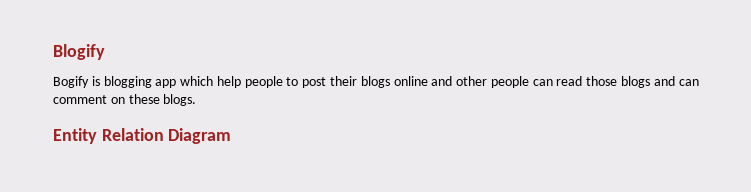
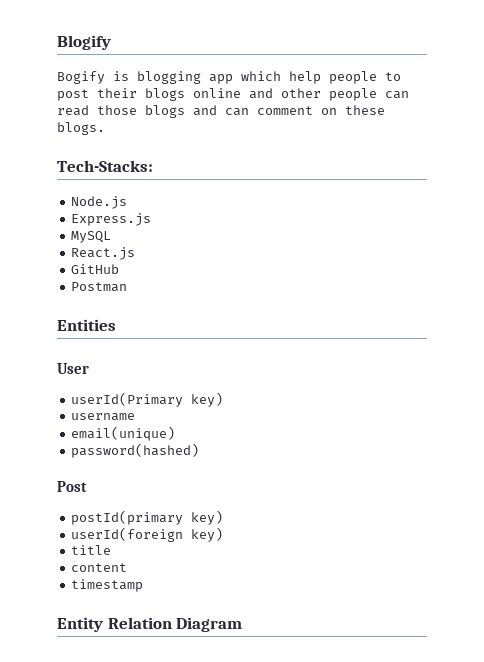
(197, 100) none -> [57,160,153,172] [71,196,128,209] [71,213,152,226] [71,231,112,243] [71,247,136,260] [71,264,120,274] [71,282,128,292] [57,319,116,331] [57,363,89,374] [71,392,224,407] [71,413,136,421] [71,426,176,441] [71,443,200,458] [57,481,87,492] [71,510,224,525] [71,527,224,542] [71,545,112,555] [71,563,128,572] [71,579,144,592] // Tech-Stacks: // Node.js // Express.js // MySQL // React.js // GitHub // Postman // Entities // User // userId(Primary key) // username // email(unique) // password(hashed) // Post // postId(primary key) // userId(foreign key) // title // content // timestamp

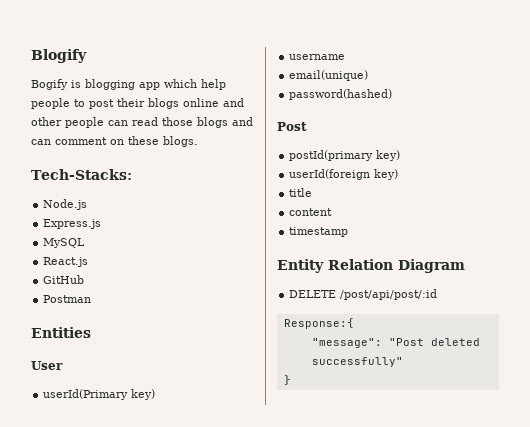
(243, 624) none -> [289,289,438,300] [283,318,354,329] [311,338,480,348] [311,357,403,367] [283,375,291,385] // DELETE /post/api/post/:id // Response:{ // "message": "Post deleted successfully" // }

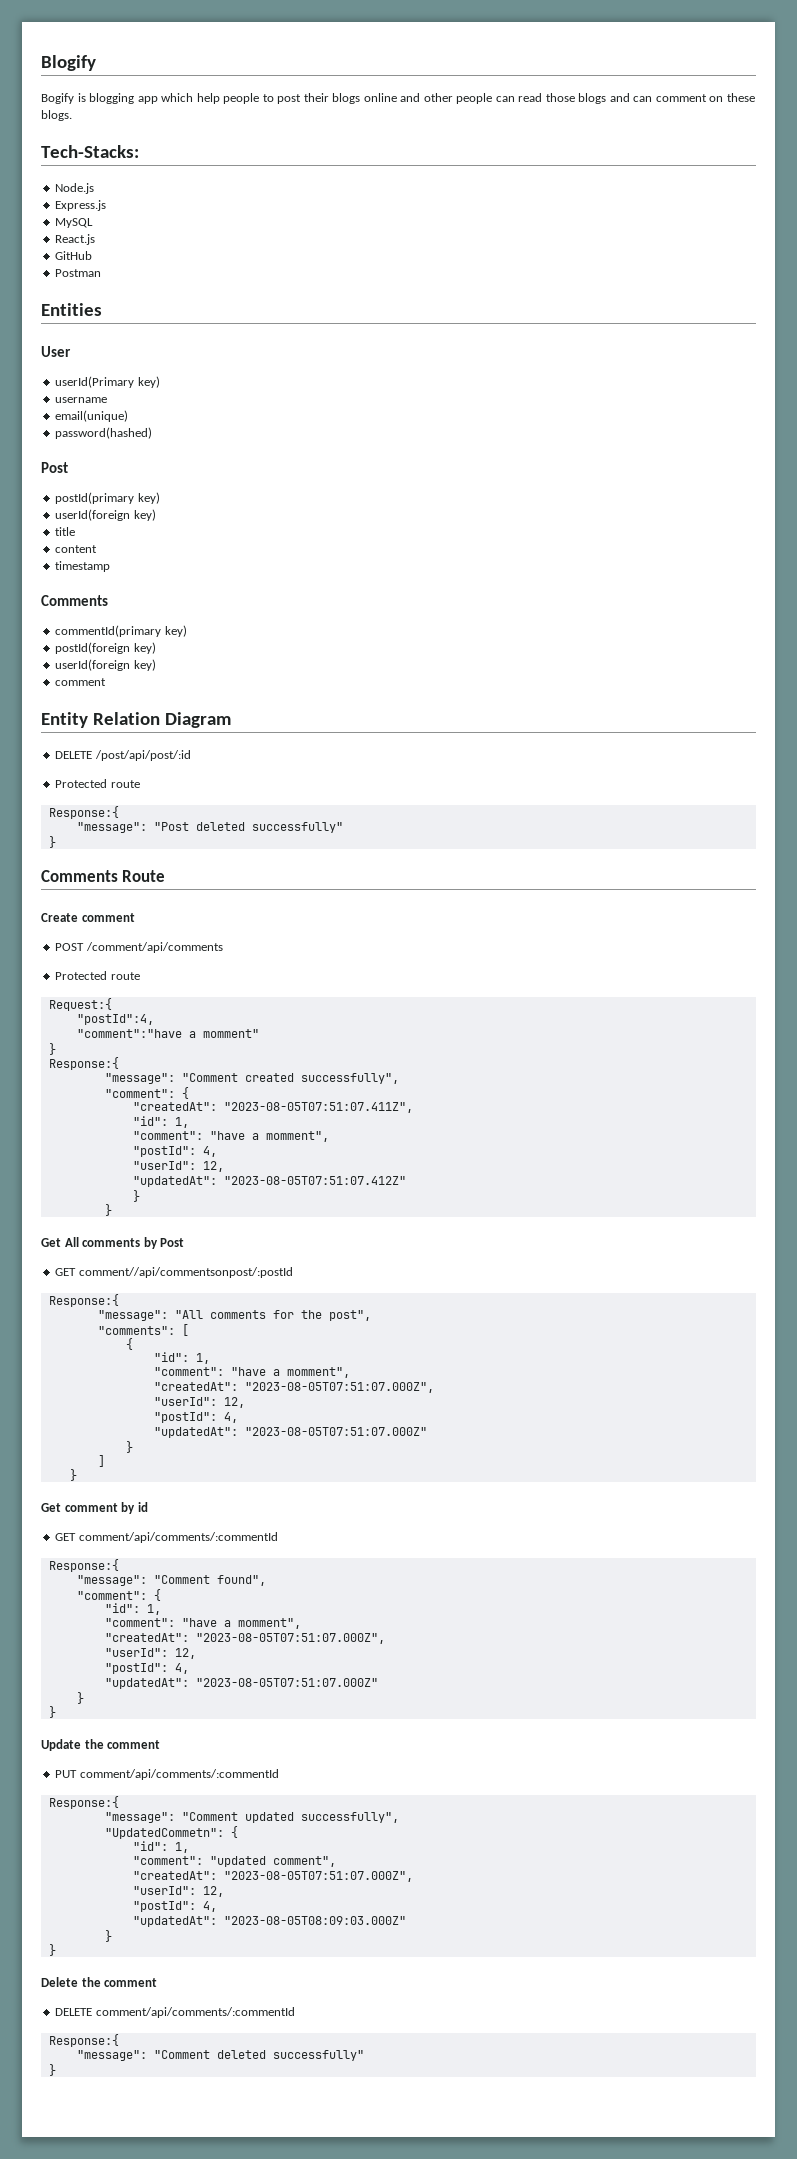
(349, 232) none -> [41,595,108,606] [55,625,187,637] [55,642,156,654] [55,659,156,671] [55,678,107,686] // Comments // commentId(primary key) // postId(foreign key) // userId(foreign key) // comment
(438, 294) none -> [55,779,140,788] // Protected route
(291, 380) none -> [41,870,166,882] [41,913,135,922] [55,942,223,953] [55,971,140,980] [48,998,112,1011] [76,1014,154,1025] [76,1029,259,1038] [48,1043,56,1055] [48,1057,119,1070] [104,1073,399,1084] [104,1087,189,1099] [132,1102,413,1113] [132,1116,189,1128] [132,1131,329,1142] [132,1146,217,1157] [132,1161,224,1172] [132,1176,406,1187] [132,1190,140,1202] [104,1204,112,1216] [41,1237,185,1249] [55,1267,293,1278] [48,1294,119,1307] [97,1310,371,1321] [97,1324,189,1336] [125,1338,133,1350] [153,1352,210,1364] [153,1367,350,1378] [153,1382,434,1393] [153,1397,245,1408] [153,1412,238,1423] [153,1427,427,1438] [125,1441,133,1453] [97,1455,105,1467] [69,1469,77,1481] [41,1502,148,1514] [55,1532,278,1543] [48,1559,119,1572] [76,1575,266,1586] [76,1589,161,1601] [104,1603,161,1615] [104,1618,301,1629] [104,1633,385,1644] [104,1648,196,1659] [104,1663,189,1674] [104,1678,378,1689] [76,1692,84,1704] [48,1706,56,1718] [41,1739,161,1751] [55,1769,279,1780] [48,1796,119,1809] [104,1812,399,1823] [104,1826,238,1839] [132,1841,189,1853] [132,1856,336,1867] [132,1871,413,1882] [132,1886,224,1897] [132,1901,217,1912] [132,1916,406,1927] [104,1930,112,1942] [48,1944,56,1956] [41,1977,158,1987] [55,2007,295,2018] [48,2034,119,2047] [76,2050,364,2061] [48,2064,56,2076] // Comments Route // Create comment // POST /comment/api/comments // Protected route // Request:{ // "postId":4, // "comment":"have a momment" // } // Response:{ // "message": "Comment created successfully", // "comment": { // "createdAt": "2023-08-05T07:51:07.411Z", // "id": 1, // "comment": "have a momment", // "postId": 4, // "userId": 12, // "updatedAt": "2023-08-05T07:51:07.412Z" // } // } // Get All comments by Post // GET comment//api/commentsonpost/:postId // Response:{ // "message": "All comments for the post", // "comments": [ // { // "id": 1, // "comment": "have a momment", // "createdAt": "2023-08-05T07:51:07.000Z", // "userId": 12, // "postId": 4, // "updatedAt": "2023-08-05T07:51:07.000Z" // } // ] // } // Get comment by id // GET comment/api/comments/:commentId // Response:{ // "message": "Comment found", // "comment": { // "id": 1, // "comment": "have a momment", // "createdAt": "2023-08-05T07:51:07.000Z", // "userId": 12, // "postId": 4, // "updatedAt": "2023-08-05T07:51:07.000Z" // } // } // Update the comment // PUT comment/api/comments/:commentId // Response:{ // "message": "Comment updated successfully", // "UpdatedCommetn": { // "id": 1, // "comment": "updated comment", // "createdAt": "2023-08-05T07:51:07.000Z", // "userId": 12, // "postId": 4, // "updatedAt": "2023-08-05T08:09:03.000Z" // } // } // Delete the comment // DELETE comment/api/comments/:commentId // Response:{ // "message": "Comment deleted successfully" // }

